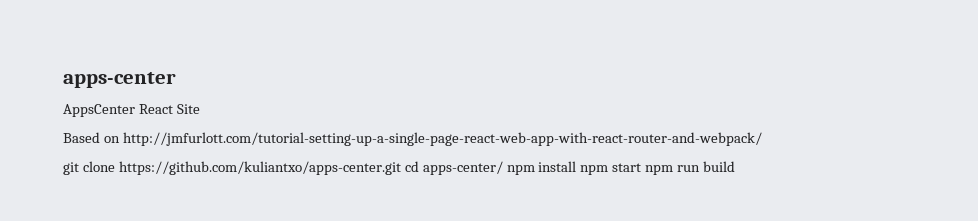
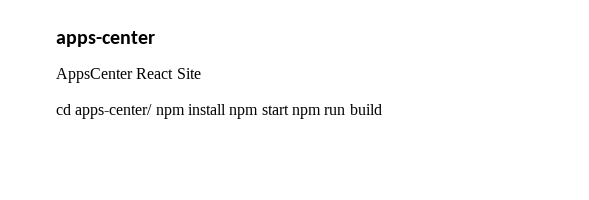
[63,132,762,146] [63,161,401,175] Based on http://jmfurlott.com/tutorial-setting-up-a-single-page-react-web-app-with-react-router-and-webpack/ // git clone https://github.com/kuliantxo/apps-center.git -> (201, 73) none

